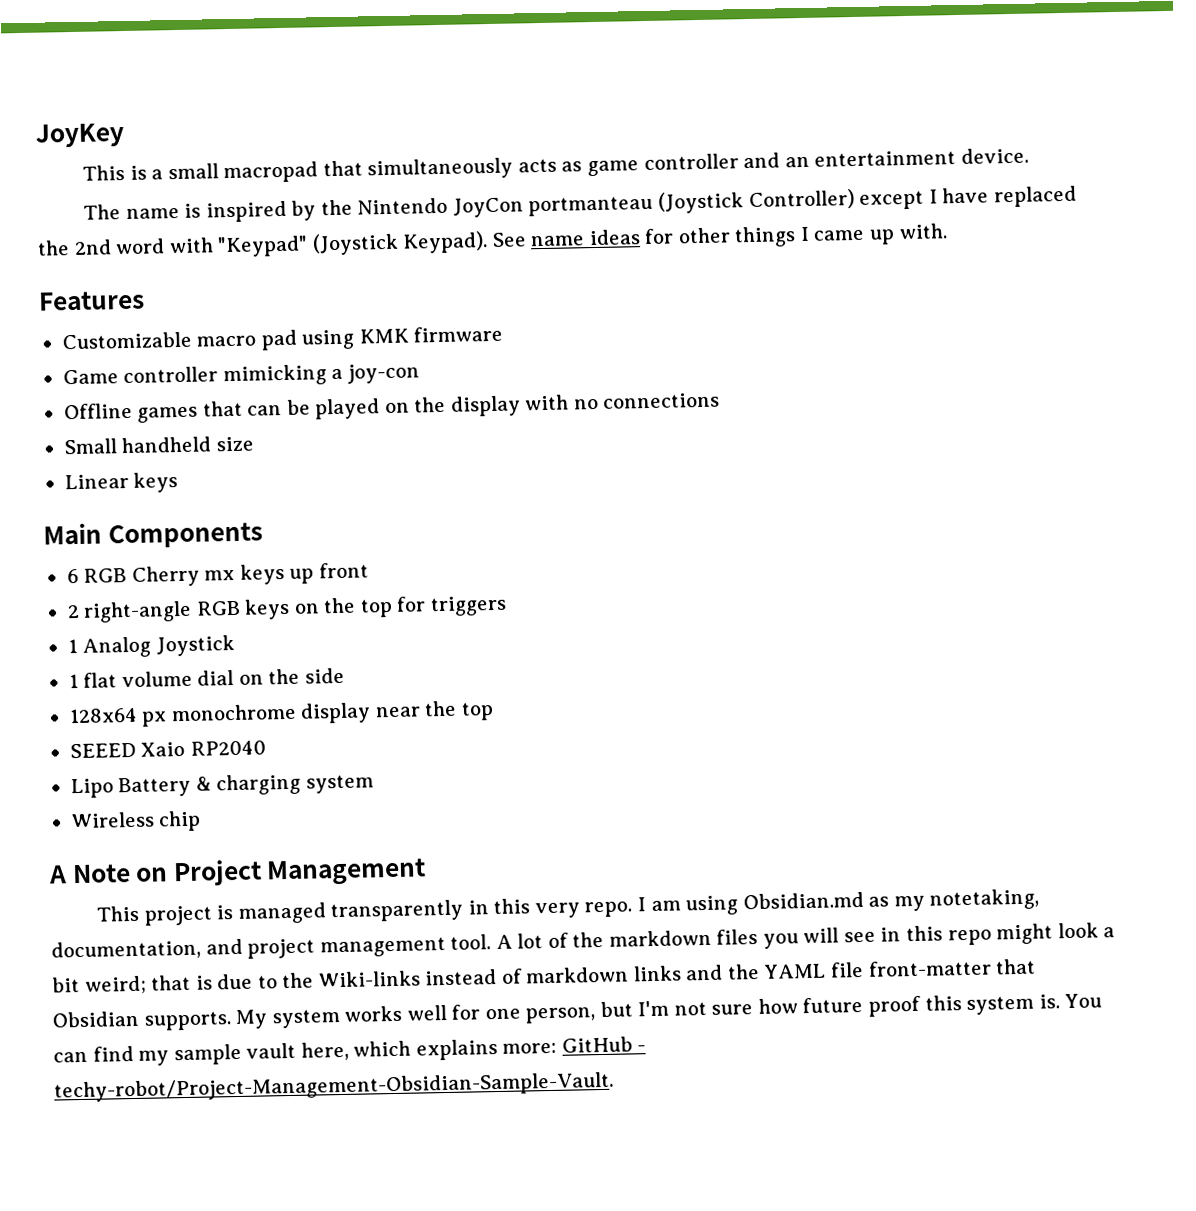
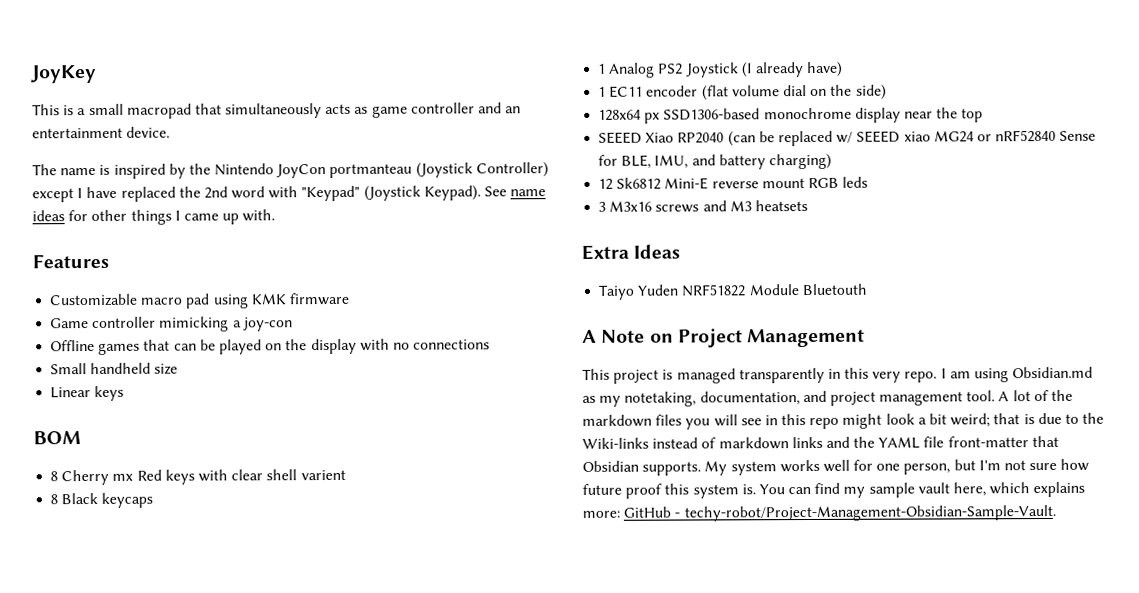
[43,522,263,549] [66,562,369,587] [66,595,507,623] Main Components // 6 RGB Cherry mx keys up front // 2 right-angle RGB keys on the top for triggers -> [33,431,81,445] [50,469,346,486] [50,492,154,508] BOM // 8 Cherry mx Red keys with clear shell varient // 8 Black keycaps
(152, 647) none -> [658,63,684,75] PS2
[68,672,118,689] // 1 flat -> [741,61,844,78] [598,85,729,101] (I already have) // 1 EC11 encoder (flat
[304,667,345,684] side -> [855,84,887,100] side)
(168, 719) none -> [663,108,761,121] SSD1306-based
[140,741,186,757] Xaio -> [645,132,675,143] Xiao
[70,773,374,799] [70,810,202,832] // Lipo Battery & charging system // Wireless chip -> [727,129,1097,147] [598,153,832,170] [598,176,869,190] [598,200,808,213] [581,244,681,260] [598,283,867,300] (can be replaced w/ SEEED xiao MG24 or nRF52840 Sense for BLE, IMU, and battery charging) // 12 Sk6812 Mini-E reverse mount RGB leds // 3 M3x16 screws and M3 heatsets // Extra Ideas // Taiyo Yuden NRF51822 Module Bluetouth

